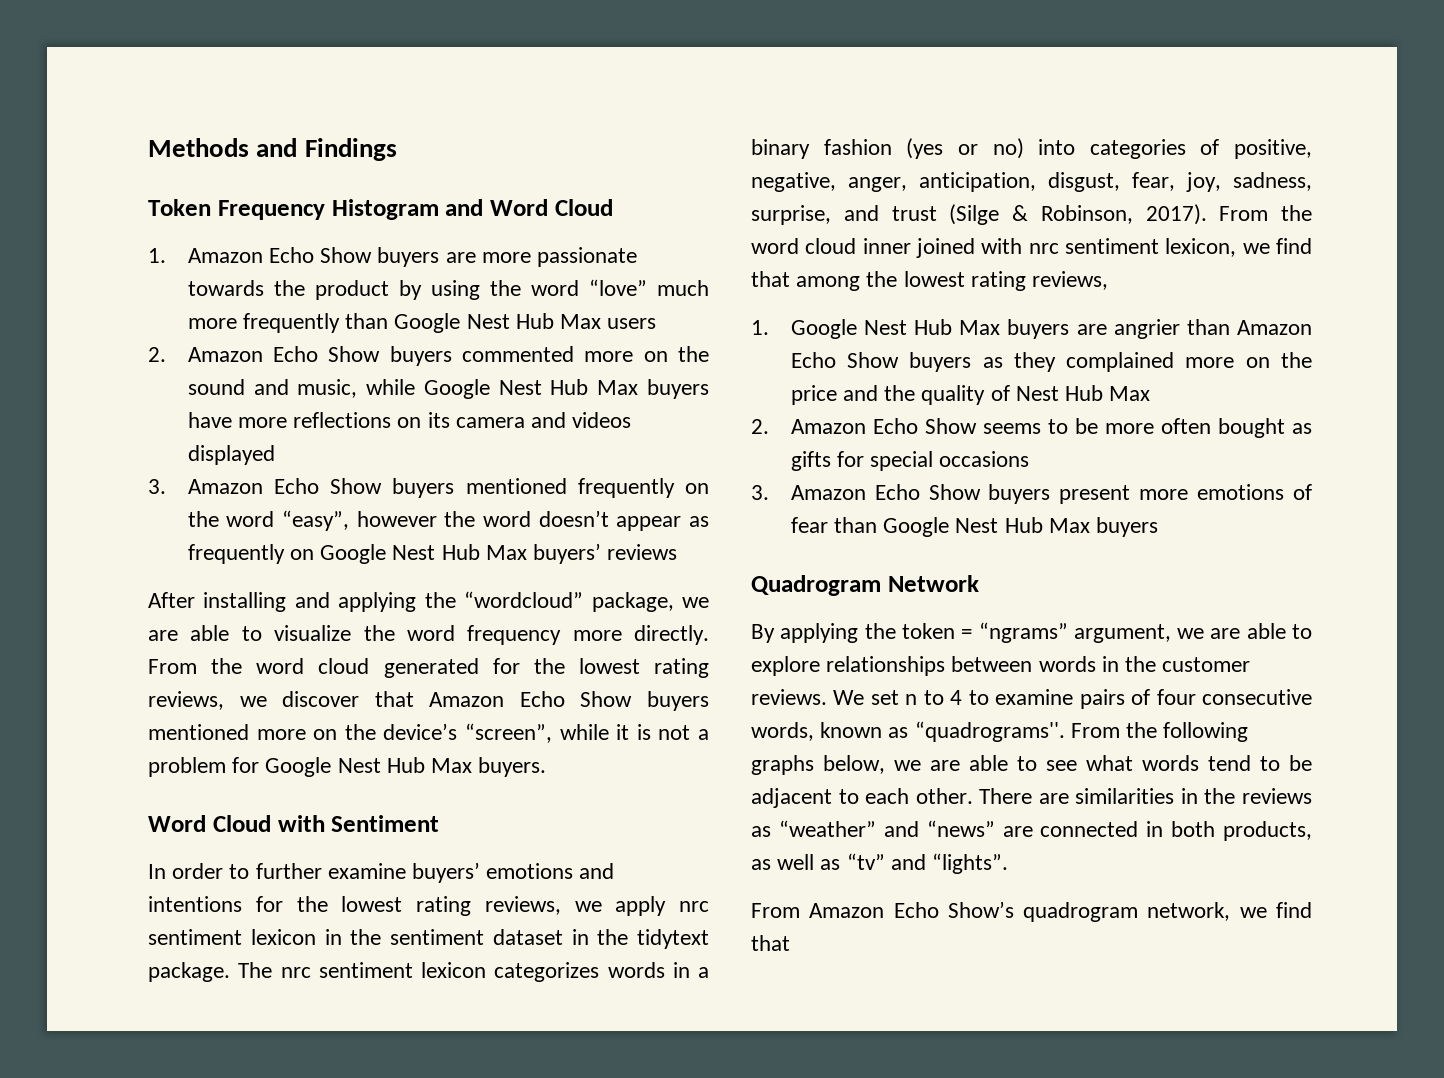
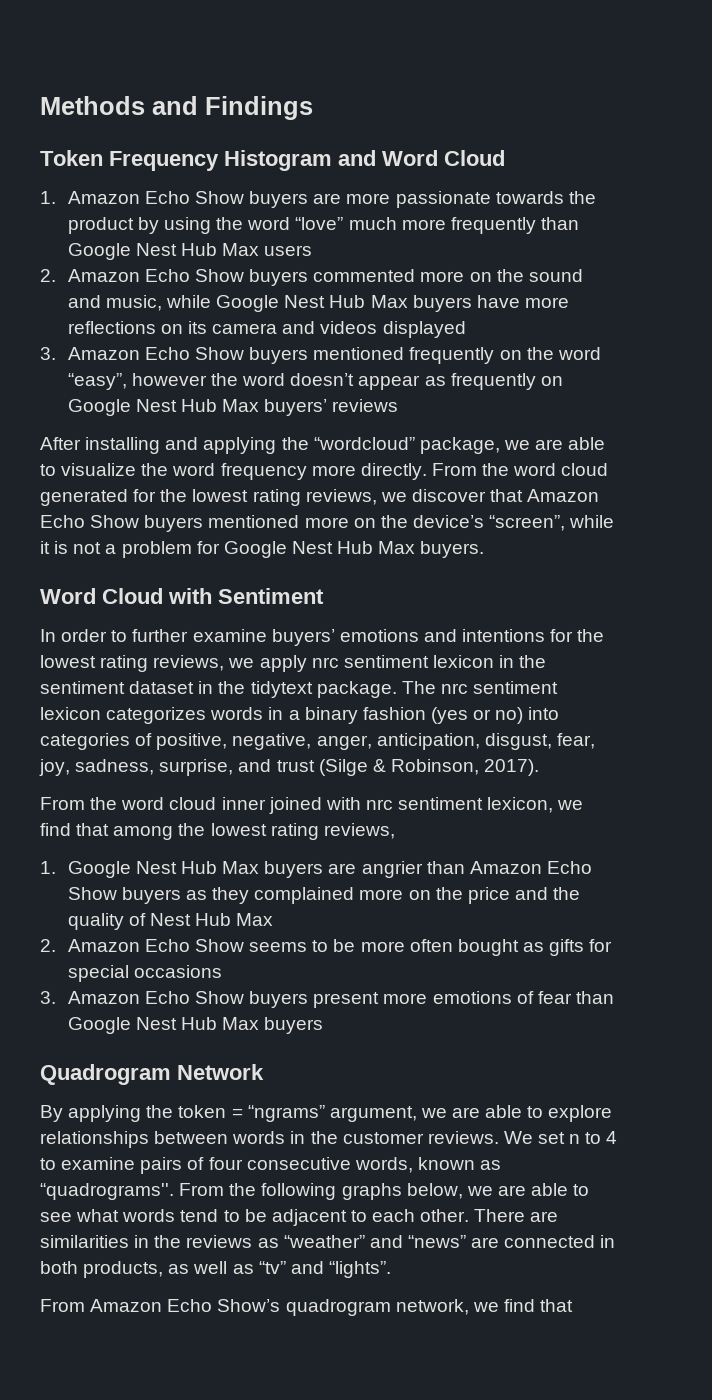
(1207, 214) none -> (540, 767) //

